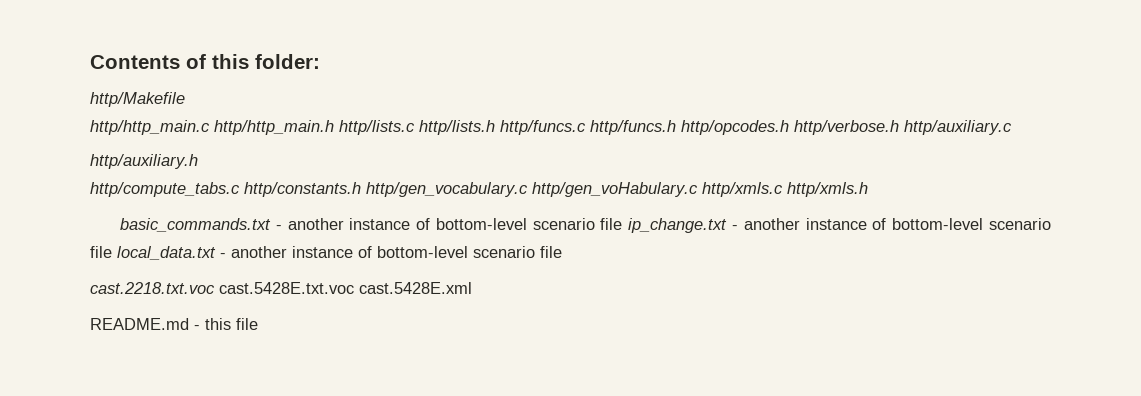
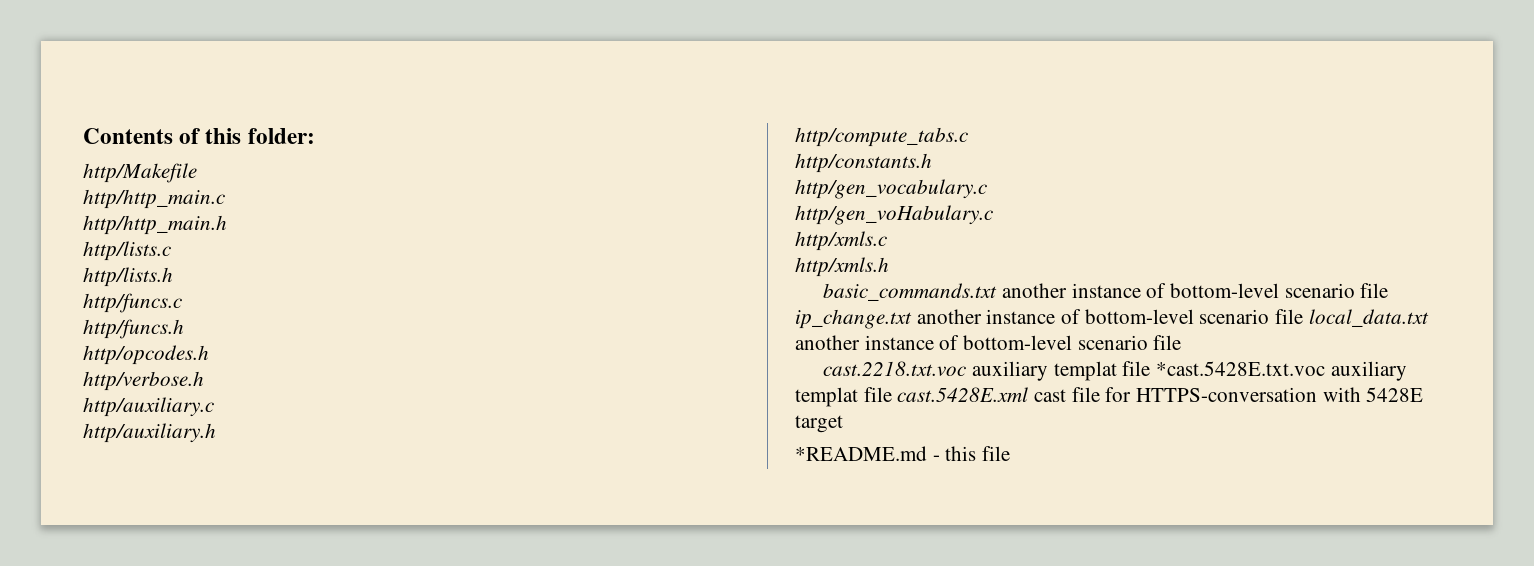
(210, 127) none -> (225, 199) //
(334, 127) none -> (227, 225) //
(415, 127) none -> (171, 251) //
(495, 127) none -> (173, 277) //
(586, 127) none -> (182, 303) //
(676, 127) none -> (184, 329) //
(789, 127) none -> (209, 355) //
(899, 127) none -> (204, 381) //
(240, 189) none -> (968, 137) //
(361, 189) none -> (932, 163) //
(528, 189) none -> (987, 189) //
(698, 189) none -> (993, 215) //
(783, 189) none -> (887, 241) //
[275,225,282,230] - -> (998, 292) none
[732,225,739,230] - -> (912, 319) none
[220,253,226,258] - -> (1429, 318) none
[219,282,472,294] [90,318,189,330] cast.5428E.txt.voc cast.5428E.xml // README.md -> [972,361,1407,381] [795,387,1424,407] [795,415,843,433] [795,446,927,461] auxiliary templat file *cast.5428E.txt.voc auxiliary templat file cast.5428E.xml cast file for HTTPS-conversation with 5428E target // *README.md

